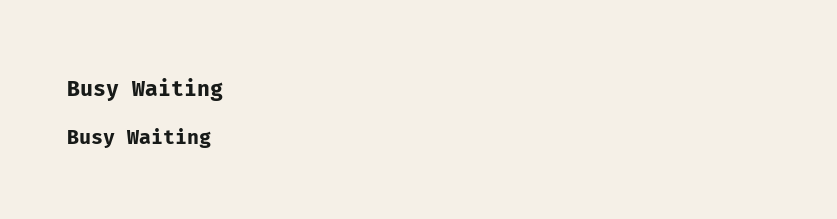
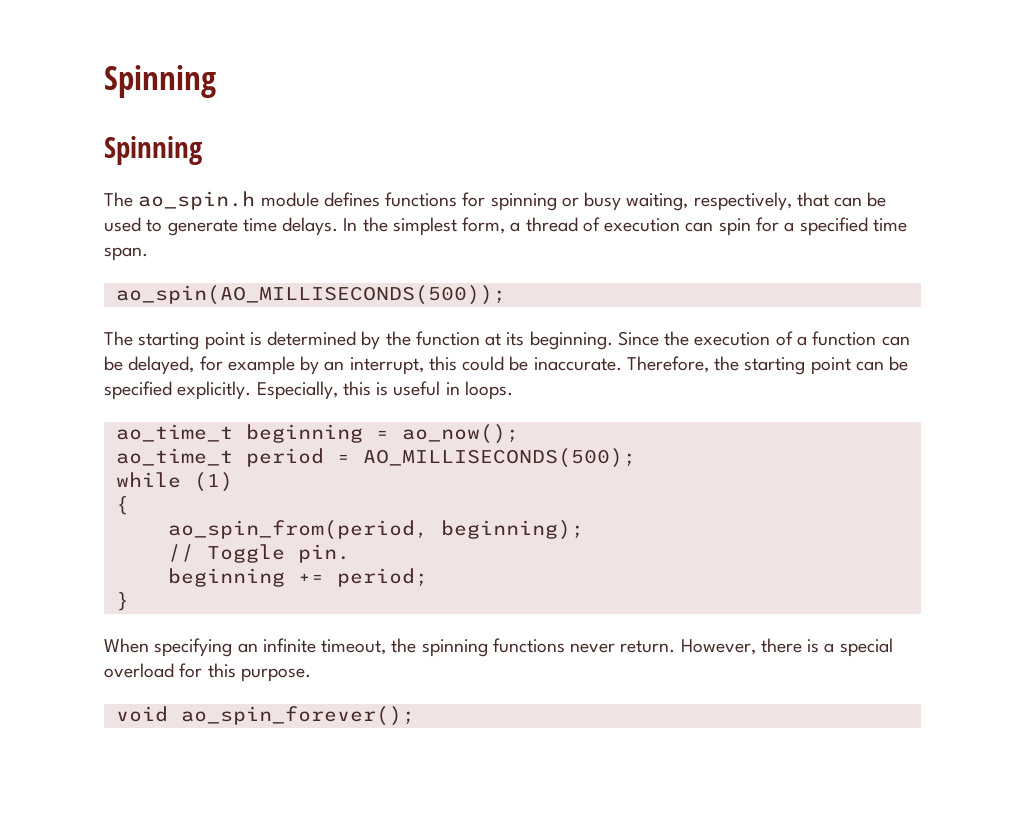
[67,78,223,101] [67,128,211,148] Busy Waiting // Busy Waiting -> [104,65,216,98] [104,136,202,165] [104,191,887,211] [104,217,907,236] [104,247,148,261] [115,285,506,305] [104,331,910,350] [104,356,909,375] [104,381,513,400] [115,424,519,444] [115,448,636,468] [115,472,233,492] [115,496,129,515] [167,520,584,540] [167,544,350,563] [167,568,428,587] [115,592,129,611] [104,638,893,657] [104,663,311,682] [115,706,415,726] Spinning // Spinning // The ao_spin.h module defines functions for spinning or busy waiting, respectively, that can be used to generate time delays. In the simplest form, a thread of execution can spin for a specified time span. // ao_spin(AO_MILLISECONDS(500)); // The starting point is determined by the function at its beginning. Since the execution of a function can be delayed, for example by an interrupt, this could be inaccurate. Therefore, the starting point can be specified explicitly. Especially, this is useful in loops. // ao_time_t beginning = ao_now(); // ao_time_t period = AO_MILLISECONDS(500); // while (1) // { // ao_spin_from(period, beginning); // // Toggle pin. // beginning += period; // } // When specifying an infinite timeout, the spinning functions never return. However, there is a special overload for this purpose. // void ao_spin_forever();

